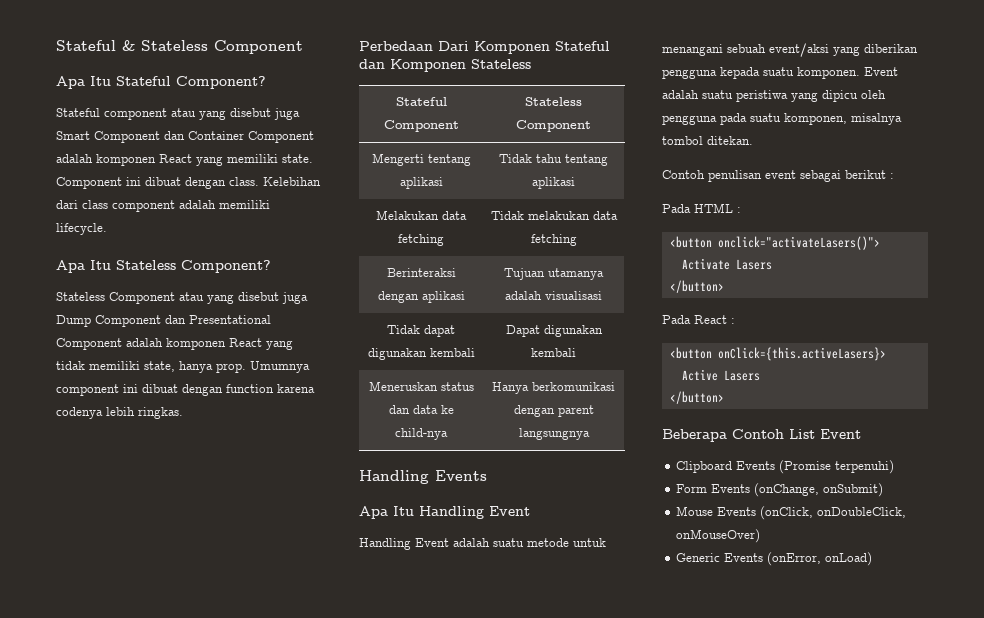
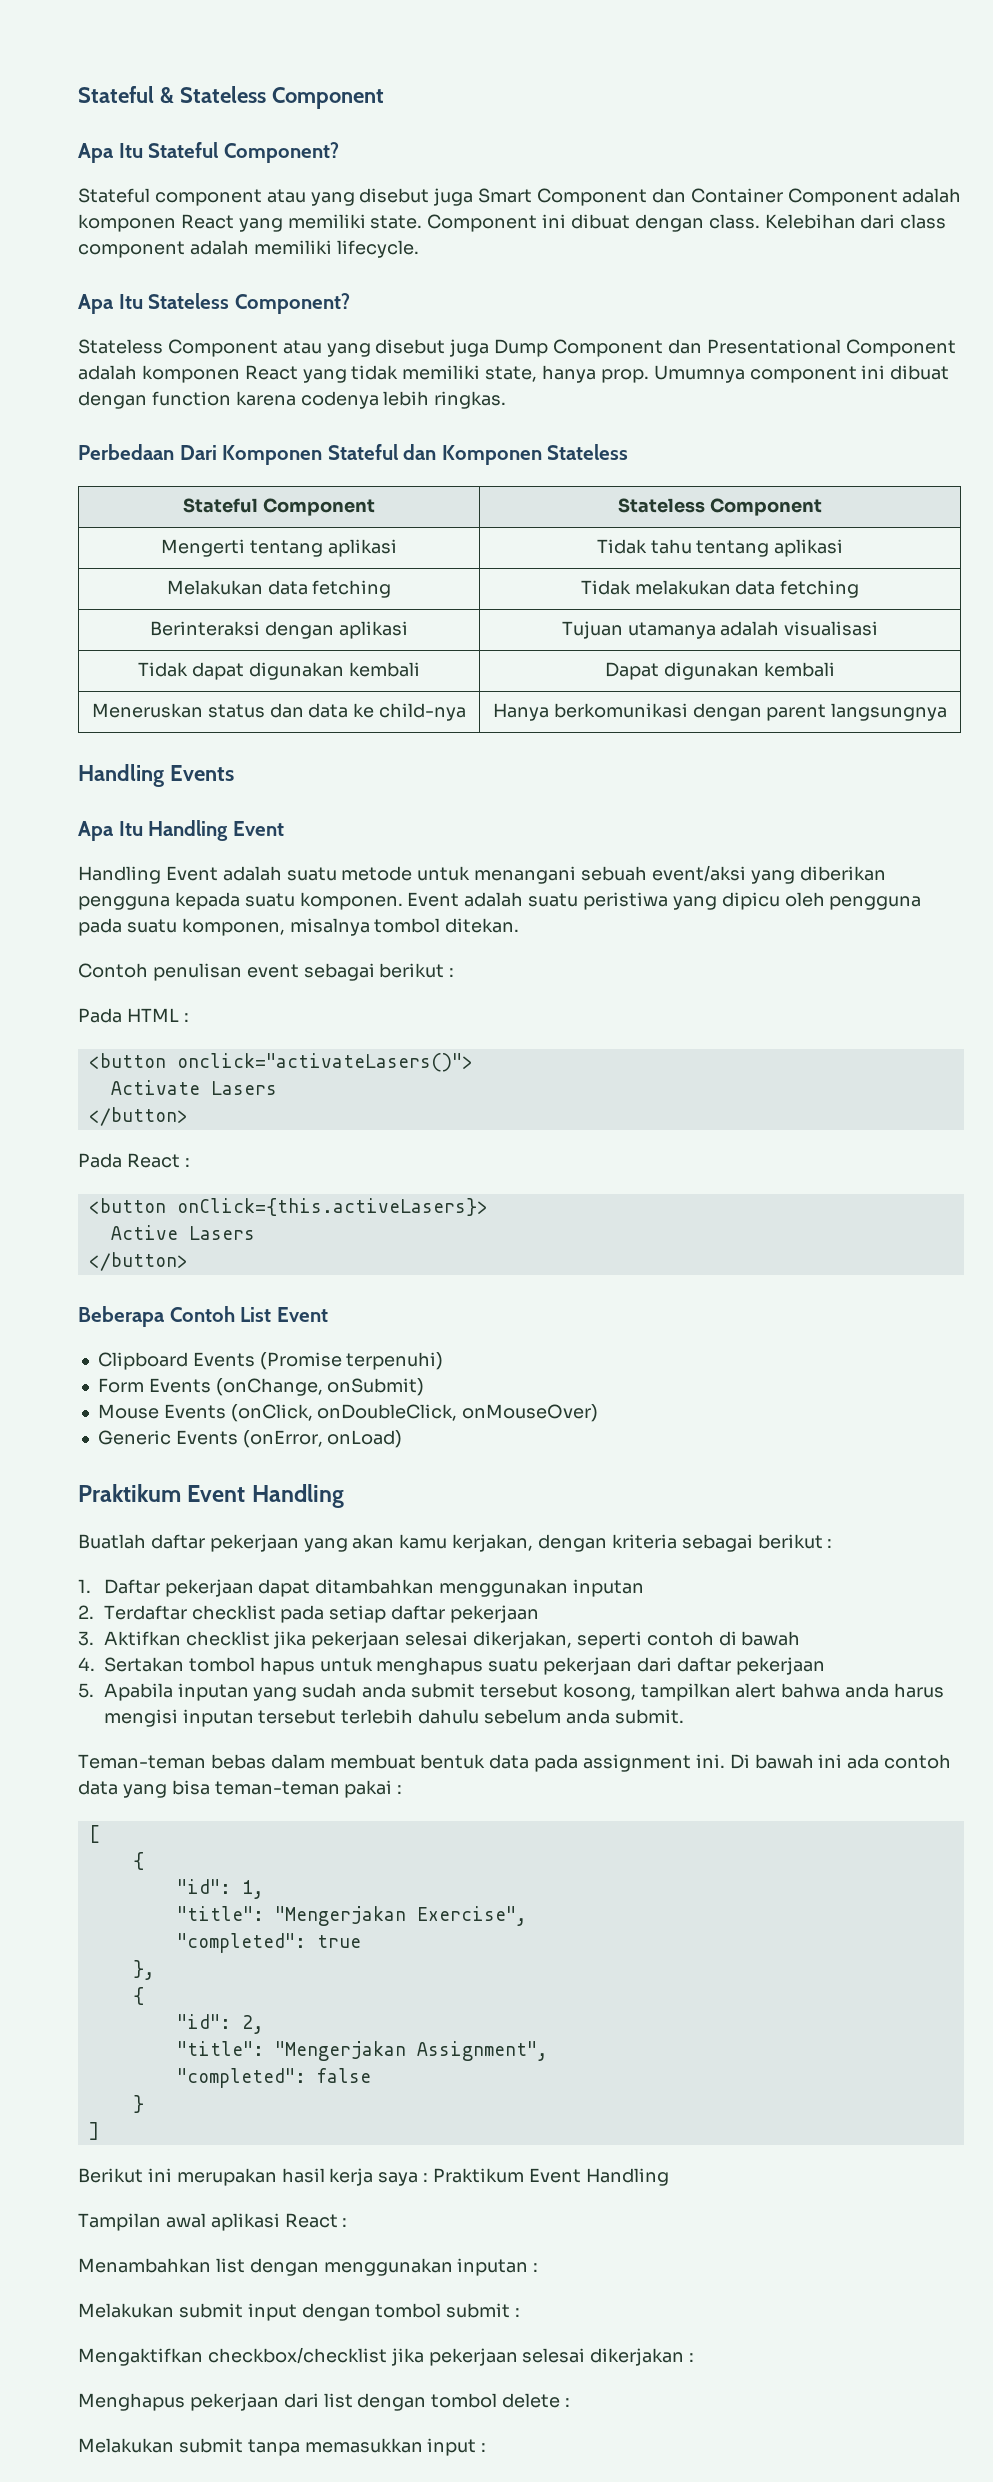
(873, 559) none -> [78,1484,344,1508] [78,1534,833,1552] [78,1579,645,1597] [78,1605,540,1623] [78,1631,801,1649] [78,1657,825,1675] [78,1683,945,1701] [103,1709,684,1727] [78,1754,952,1772] [78,1780,403,1798] [88,1825,100,1843] [132,1852,144,1870] [176,1879,264,1899] [176,1906,527,1926] [176,1933,361,1953] [132,1960,155,1980] [132,1987,144,2005] [176,2014,264,2034] [176,2041,548,2061] [176,2068,371,2088] [132,2095,144,2113] [88,2122,99,2140] [78,2168,669,2186] [78,2213,348,2231] [78,2258,539,2276] [78,2303,521,2321] [78,2347,695,2366] [78,2393,571,2411] [78,2438,487,2456] // Praktikum Event Handling // Buatlah daftar pekerjaan yang akan kamu kerjakan, dengan kriteria sebagai berikut : // 1. Daftar pekerjaan dapat ditambahkan menggunakan inputan // 2. Terdaftar checklist pada setiap daftar pekerjaan // 3. Aktifkan checklist jika pekerjaan selesai dikerjakan, seperti contoh di bawah // 4. Sertakan tombol hapus untuk menghapus suatu pekerjaan dari daftar pekerjaan // 5. Apabila inputan yang sudah anda submit tersebut kosong, tampilkan alert bahwa anda harus mengisi inputan tersebut terlebih dahulu sebelum anda submit. // Teman-teman bebas dalam membuat bentuk data pada assignment ini. Di bawah ini ada contoh data yang bisa teman-teman pakai : // [ // { // "id": 1, // "title": "Mengerjakan Exercise", // "completed": true // }, // { // "id": 2, // "title": "Mengerjakan Assignment", // "completed": false // } // ] // Berikut ini merupakan hasil kerja saya : Praktikum Event Handling // Tampilan awal aplikasi React : // Menambahkan list dengan menggunakan inputan : // Melakukan submit input dengan tombol submit : // Mengaktifkan checkbox/checklist jika pekerjaan selesai dikerjakan : // Menghapus pekerjaan dari list dengan tombol delete : // Melakukan submit tanpa memasukkan input :

